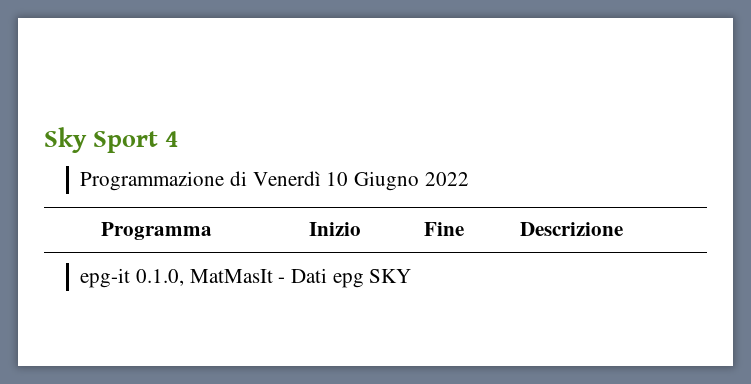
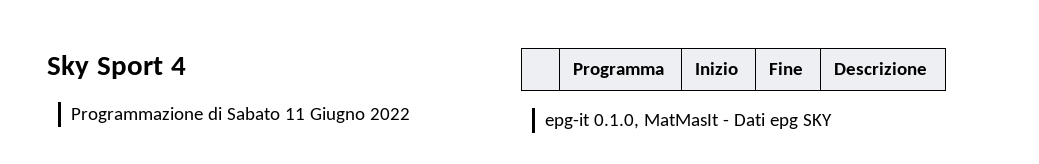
[252,171,349,186] Venerdì 10 -> [227,107,306,120] Sabato 11

